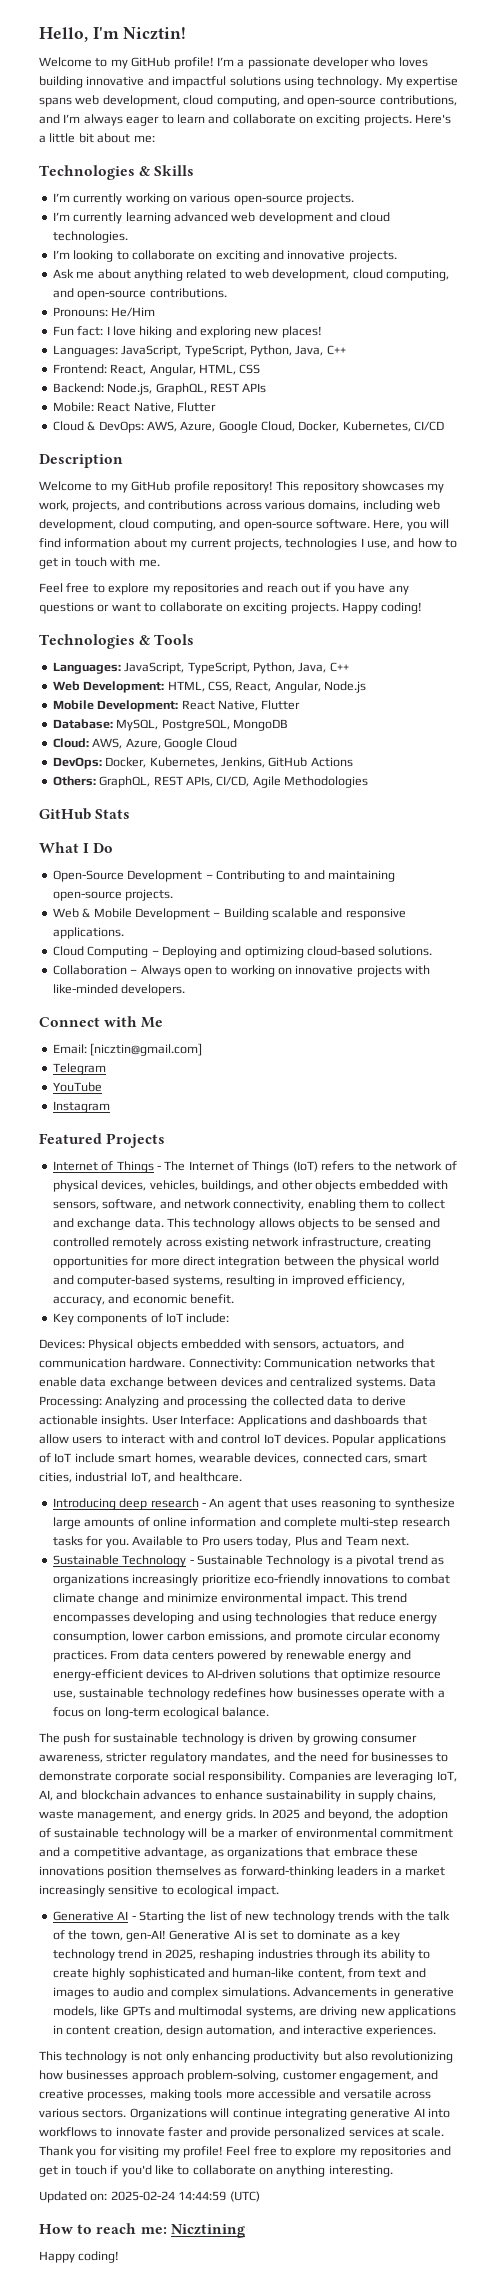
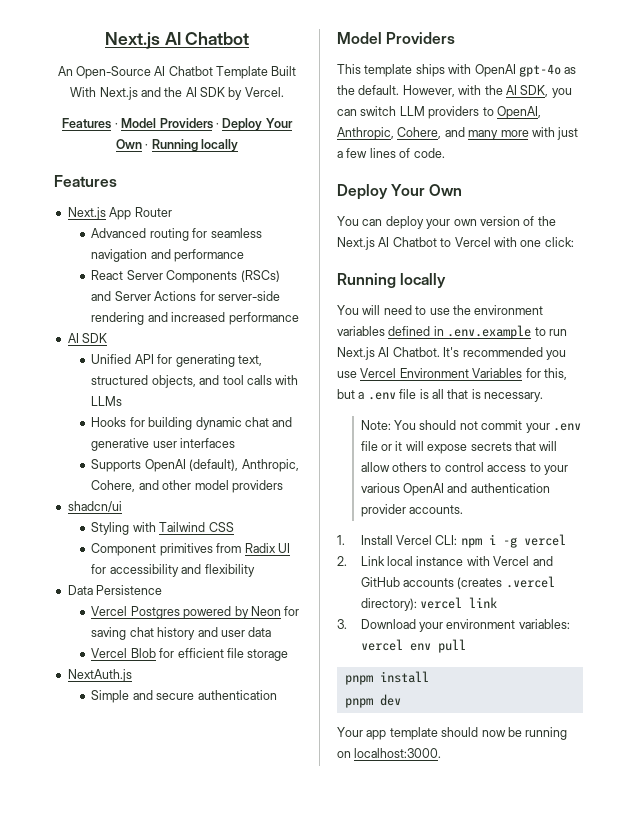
[39,27,187,42] [39,57,428,69] [39,76,458,88] [39,95,457,107] [39,114,452,126] [39,133,155,143] [39,165,195,180] [52,193,354,205] [52,212,391,224] [52,231,128,243] [52,250,397,262] [52,269,450,281] [52,288,227,300] [52,307,156,317] [52,326,322,338] [52,345,346,357] [52,364,261,376] [52,383,267,395] [52,402,216,413] [52,421,445,433] [39,454,123,468] [39,481,445,493] [39,500,440,512] [39,519,449,531] [39,538,458,550] [39,557,160,569] [39,583,409,595] [39,602,423,614] [39,634,195,649] [52,662,349,674] [52,681,366,693] [52,700,301,712] [52,719,288,731] [52,738,238,750] [52,757,353,769] [52,776,368,788] [39,808,131,820] [39,842,114,853] [52,870,395,882] [52,889,174,901] [52,908,406,920] [52,927,124,939] [52,946,433,958] [52,965,431,977] [52,984,186,996] [39,1016,164,1028] [52,1043,203,1056] [52,1063,106,1075] [52,1082,102,1092] [52,1101,110,1113] [39,1133,166,1148] [52,1161,457,1173] [52,1180,448,1192] [52,1199,445,1211] [52,1218,440,1230] [52,1237,431,1249] [52,1256,439,1268] [52,1275,405,1287] [52,1294,234,1306] [52,1313,230,1325] [39,1339,404,1351] [39,1358,435,1370] [39,1377,436,1389] [39,1396,406,1408] [39,1415,427,1427] [39,1434,446,1446] [39,1453,428,1464] [39,1472,242,1483] [52,1498,455,1510] [52,1517,450,1529] [52,1536,409,1548] [52,1555,445,1567] [52,1574,450,1586] [52,1593,408,1605] [52,1612,438,1624] [52,1631,441,1643] [52,1650,411,1662] [52,1669,442,1681] [52,1688,445,1700] [52,1707,270,1719] [39,1733,418,1745] [39,1752,449,1764] [39,1771,457,1783] [39,1790,437,1802] [39,1809,448,1821] [39,1828,454,1840] [39,1847,418,1859] [39,1866,445,1878] [39,1885,279,1897] [52,1911,451,1923] [52,1930,401,1942] [52,1949,431,1961] [52,1968,426,1980] [52,1987,454,1999] [52,2006,457,2018] [52,2025,437,2037] [39,2051,454,2063] [39,2070,439,2082] [39,2089,431,2101] [39,2108,450,2120] [39,2127,445,2139] [39,2146,451,2158] [39,2165,393,2177] [39,2191,260,2203] [39,2223,245,2238] [39,2251,120,2263] Hello, I'm Nicztin! // Welcome to my GitHub profile! I’m a passionate developer who loves building innovative and impactful solutions using technology. My expertise spans web development, cloud computing, and open-source contributions, and I’m always eager to learn and collaborate on exciting projects. Here's a little bit about me: // Technologies & Skills // I’m currently working on various open-source projects. // I’m currently learning advanced web development and cloud technologies. // I’m looking to collaborate on exciting and innovative projects. // Ask me about anything related to web development, cloud computing, and open-source contributions. // Pronouns: He/Him // Fun fact: I love hiking and exploring new places! // Languages: JavaScript, TypeScript, Python, Java, C++ // Frontend: React, Angular, HTML, CSS // Backend: Node.js, GraphQL, REST APIs // Mobile: React Native, Flutter // Cloud & DevOps: AWS, Azure, Google Cloud, Docker, Kubernetes, CI/CD // Description // Welcome to my GitHub profile repository! This repository showcases my work, projects, and contributions across various domains, including web development, cloud computing, and open-source software. Here, you will find information about my current projects, technologies I use, and how to get in touch with me. // Feel free to explore my repositories and reach out if you have any questions or want to collaborate on exciting projects. Happy coding! // Technologies & Tools // Languages: JavaScript, TypeScript, Python, Java, C++ // Web Development: HTML, CSS, React, Angular, Node.js // Mobile Development: React Native, Flutter // Database: MySQL, PostgreSQL, MongoDB // Cloud: AWS, Azure, Google Cloud // DevOps: Docker, Kubernetes, Jenkins, GitHub Actions // Others: GraphQL, REST APIs, CI/CD, Agile Methodologies // GitHub Stats // What I Do // Open-Source Development – Contributing to and maintaining open-source projects. // Web & Mobile Development – Building scalable and responsive applications. // Cloud Computing – Deploying and optimizing cloud-based solutions. // Collaboration – Always open to working on innovative projects with like-minded developers. // Connect with Me // Email: [nicztin@gmail.com] // Telegram // YouTube // Instagram // Featured Projects // Internet of Things - The Internet of Things (IoT) refers to the network of physical devices, vehicles, buildings, and other objects embedded with sensors, software, and network connectivity, enabling them to collect and exchange data. This technology allows objects to be sensed and controlled remotely across existing network infrastructure, creating opportunities for more direct integration between the physical world and computer-based systems, resulting in improved efficiency, accuracy, and economic benefit. // Key components of IoT include: // Devices: Physical objects embedded with sensors, actuators, and communication hardware. Connectivity: Communication networks that enable data exchange between devices and centralized systems. Data Processing: Analyzing and processing the collected data to derive actionable insights. User Interface: Applications and dashboards that allow users to interact with and control IoT devices. Popular applications of IoT include smart homes, wearable devices, connected cars, smart cities, industrial IoT, and healthcare. // Introducing deep research - An agent that uses reasoning to synthesize large amounts of online information and complete multi-step research tasks for you. Available to Pro users today, Plus and Team next. // Sustainable Technology - Sustainable Technology is a pivotal trend as organizations increasingly prioritize eco-friendly innovations to combat climate change and minimize environmental impact. This trend encompasses developing and using technologies that reduce energy consumption, lower carbon emissions, and promote circular economy practices. From data centers powered by renewable energy and energy-efficient devices to AI-driven solutions that optimize resource use, sustainable technology redefines how businesses operate with a focus on long-term ecological balance. // The push for sustainable technology is driven by growing consumer awareness, stricter regulatory mandates, and the need for businesses to demonstrate corporate social responsibility. Companies are leveraging IoT, AI, and blockchain advances to enhance sustainability in supply chains, waste management, and energy grids. In 2025 and beyond, the adoption of sustainable technology will be a marker of environmental commitment and a competitive advantage, as organizations that embrace these innovations position themselves as forward-thinking leaders in a market increasingly sensitive to ecological impact. // Generative AI - Starting the list of new technology trends with the talk of the town, gen-AI! Generative AI is set to dominate as a key technology trend in 2025, reshaping industries through its ability to create highly sophisticated and human-like content, from text and images to audio and complex simulations. Advancements in generative models, like GPTs and multimodal systems, are driving new applications in content creation, design automation, and interactive experiences. // This technology is not only enhancing productivity but also revolutionizing how businesses approach problem-solving, customer engagement, and creative processes, making tools more accessible and versatile across various sectors. Organizations will continue integrating generative AI into workflows to innovate faster and provide personalized services at scale. Thank you for visiting my profile! Feel free to explore my repositories and get in touch if you'd like to collaborate on anything interesting. // Updated on: 2025-02-24 14:44:59 (UTC) // How to reach me: Nicztining // Happy coding! -> [104,32,250,49] [57,66,297,79] [70,87,284,100] [62,118,293,131] [115,139,239,152] [54,175,117,187] [67,207,172,220] [91,228,262,241] [91,249,245,262] [91,270,280,283] [91,291,280,301] [91,312,299,325] [67,333,108,343] [91,354,262,367] [91,375,299,388] [91,396,123,406] [91,417,293,430] [91,438,236,451] [91,459,299,472] [91,480,283,493] [67,501,122,512] [91,522,234,535] [91,543,290,556] [91,564,255,577] [67,585,163,595] [91,606,300,619] [91,627,272,640] [91,648,289,661] [67,669,132,682] [91,690,277,703] [337,32,456,44] [337,64,577,77] [337,85,572,98] [337,106,541,119] [337,127,579,140] [337,148,445,158] [337,184,463,200] [337,216,556,229] [337,237,574,250] [337,273,447,288] [337,305,544,315] [337,325,567,339] [337,347,566,360] [337,368,567,380] [337,389,543,402] [360,420,581,433] [360,441,558,454] [360,462,568,475] [360,483,550,496] [360,504,464,517] [337,534,566,548] [337,556,553,566] [360,576,555,589] [360,597,498,611] [337,619,570,632] [360,639,466,653] [344,671,429,685] [344,694,401,708] [337,727,568,740] [337,748,442,758] Next.js AI Chatbot // An Open-Source AI Chatbot Template Built With Next.js and the AI SDK by Vercel. // Features · Model Providers · Deploy Your Own · Running locally // Features // Next.js App Router // Advanced routing for seamless navigation and performance // React Server Components (RSCs) and Server Actions for server-side rendering and increased performance // AI SDK // Unified API for generating text, structured objects, and tool calls with LLMs // Hooks for building dynamic chat and generative user interfaces // Supports OpenAI (default), Anthropic, Cohere, and other model providers // shadcn/ui // Styling with Tailwind CSS // Component primitives from Radix UI for accessibility and flexibility // Data Persistence // Vercel Postgres powered by Neon for saving chat history and user data // Vercel Blob for efficient file storage // NextAuth.js // Simple and secure authentication // Model Providers // This template ships with OpenAI gpt-4o as the default. However, with the AI SDK, you can switch LLM providers to OpenAI, Anthropic, Cohere, and many more with just a few lines of code. // Deploy Your Own // You can deploy your own version of the Next.js AI Chatbot to Vercel with one click: // Running locally // You will need to use the environment variables defined in .env.example to run Next.js AI Chatbot. It's recommended you use Vercel Environment Variables for this, but a .env file is all that is necessary. // Note: You should not commit your .env file or it will expose secrets that will allow others to control access to your various OpenAI and authentication provider accounts. // 1. Install Vercel CLI: npm i -g vercel // 2. Link local instance with Vercel and GitHub accounts (creates .vercel directory): vercel link // 3. Download your environment variables: vercel env pull // pnpm install // pnpm dev // Your app template should now be running on localhost:3000.

